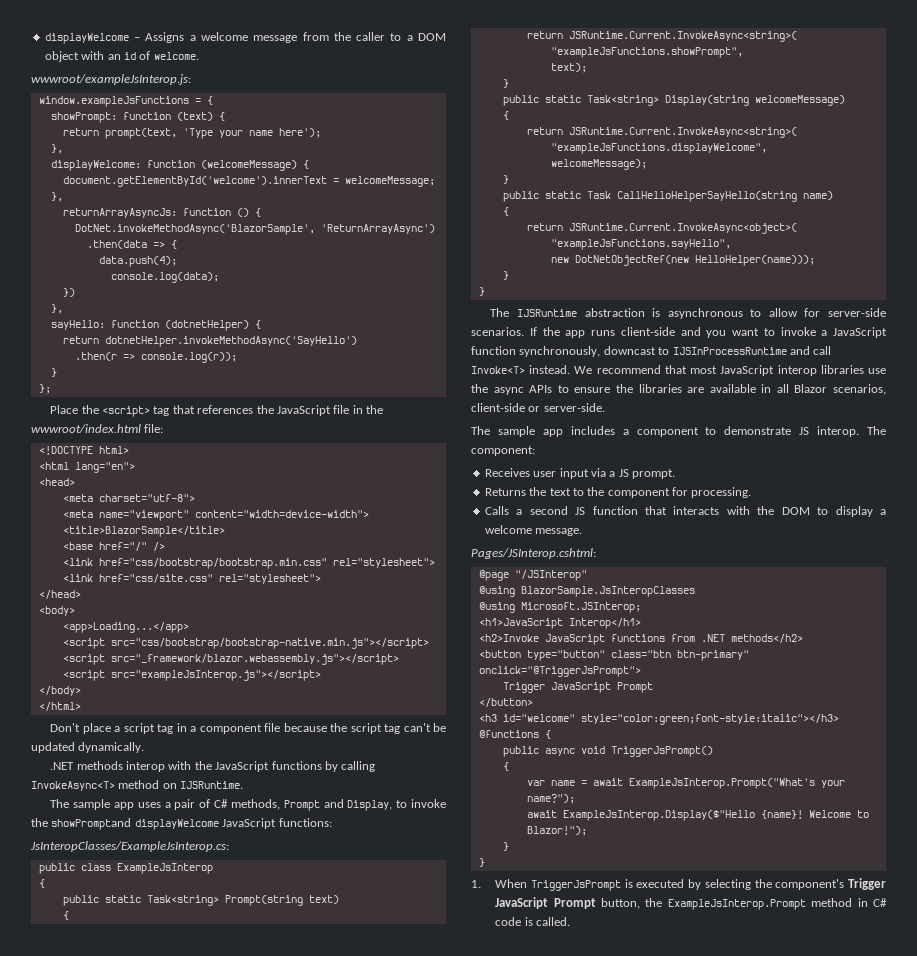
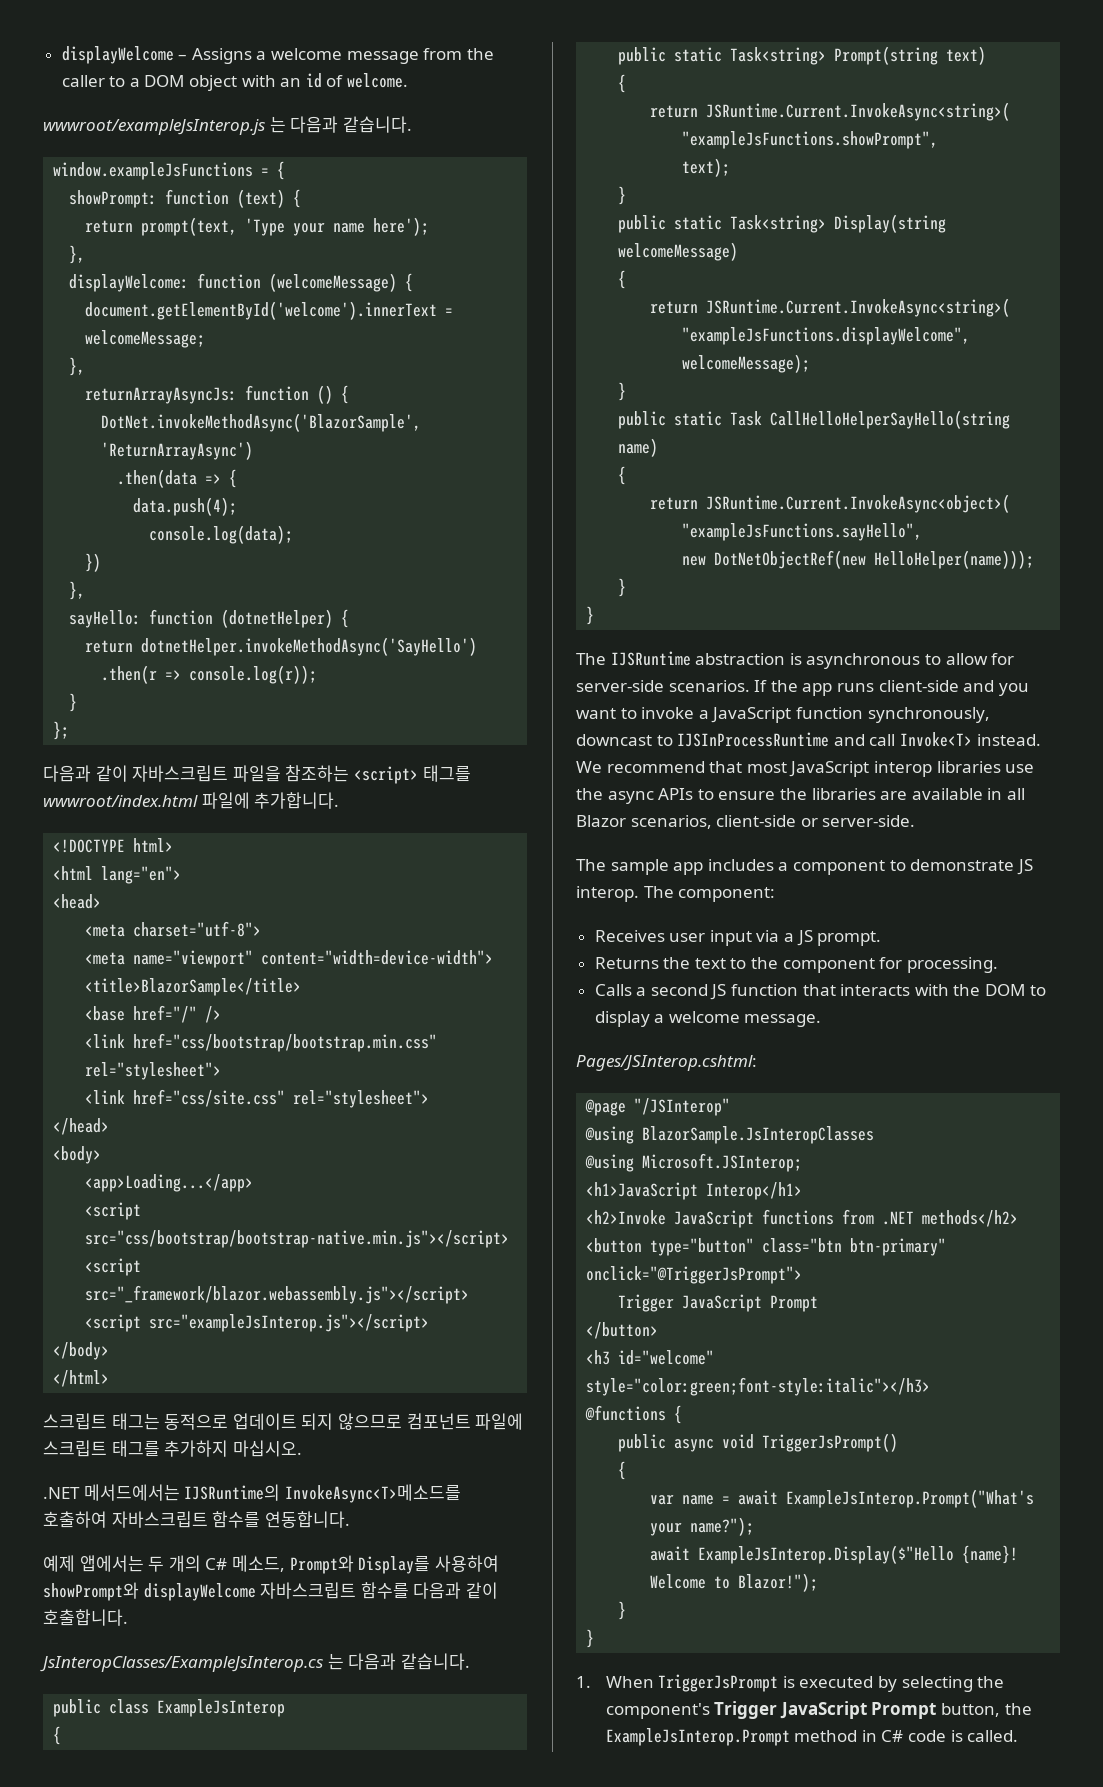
[31,74,191,85] wwwroot/exampleJsInterop.js: -> [43,116,412,135] wwwroot/exampleJsInterop.js 는 다음과 같습니다.
[50,405,384,417] [31,424,164,433] Place the <script> tag that references the JavaScript file in the wwwroot/index.html file: -> [43,765,471,784] [43,792,340,809] 다음과 같이 자바스크립트 파일을 참조하는 <script> 태그를 wwwroot/index.html 파일에 추가합니다.
[50,723,446,734] [31,742,145,753] [50,761,376,772] [31,780,244,791] [50,799,446,811] [31,818,332,830] [30,841,229,852] Don't place a script tag in a component file because the script tag can't be updated dynamically. // .NET methods interop with the JavaScript functions by calling InvokeAsync<T> method on IJSRuntime. // The sample app uses a pair of C# methods, Prompt and Display, to invoke the showPromptand displayWelcome JavaScript functions: // JsInteropClasses/ExampleJsInterop.cs: -> [43,1413,524,1430] [43,1440,302,1457] [43,1484,461,1503] [43,1511,350,1528] [43,1555,499,1574] [43,1582,498,1601] [43,1609,128,1626] [40,1653,470,1672] 스크립트 태그는 동적으로 업데이트 되지 않으므로 컴포넌트 파일에 스크립트 태그를 추가하지 마십시오. // .NET 메서드에서는 IJSRuntime의 InvokeAsync<T>메소드를 호출하여 자바스크립트 함수를 연동합니다. // 예제 앱에서는 두 개의 C# 메소드, Prompt와 Display를 사용하여 showPrompt와 displayWelcome 자바스크립트 함수를 다음과 같이 호출합니다. // JsInteropClasses/ExampleJsInterop.cs 는 다음과 같습니다.

